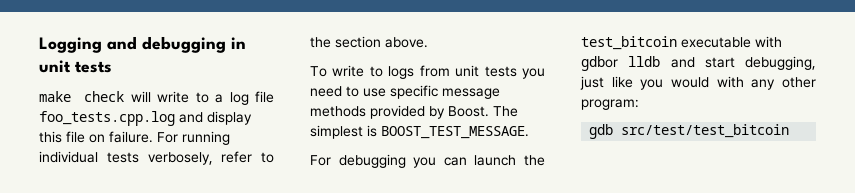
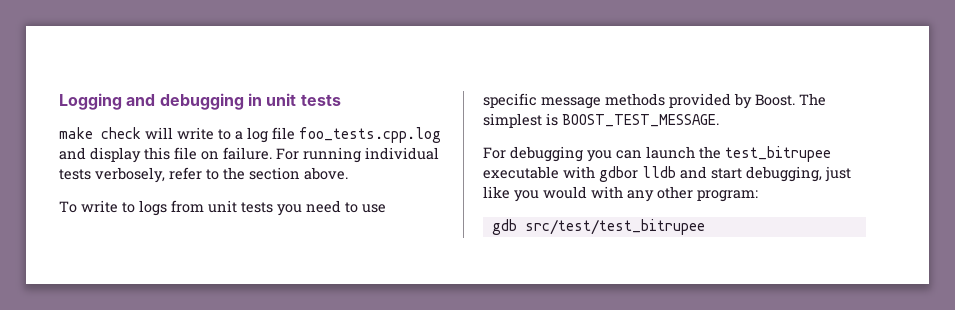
[581,36,677,50] test_bitcoin -> [725,146,831,162] test_bitrupee
[621,124,790,138] src/test/test_bitcoin -> [524,219,705,235] src/test/test_bitrupee

